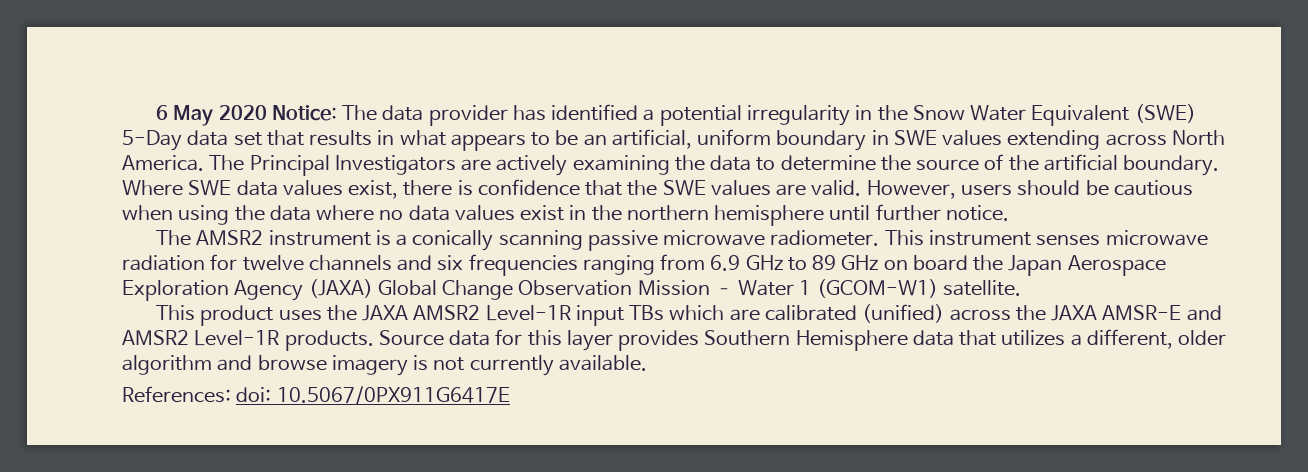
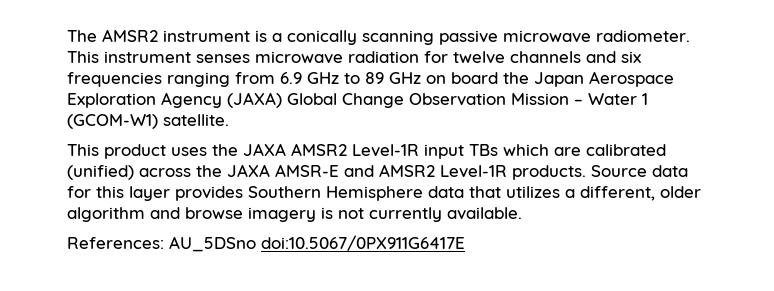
[156,104,1196,126] [122,129,1226,151] [122,154,1220,176] [122,179,1193,199] [122,204,1009,226] 6 May 2020 Notice: The data provider has identified a potential irregularity in the Snow Water Equivalent (SWE) 5-Day data set that results in what appears to be an artificial, uniform boundary in SWE values extending across North America. The Principal Investigators are actively examining the data to determine the source of the artificial boundary. Where SWE data values exist, there is confidence that the SWE values are valid. However, users should be cautious when using the data where no data values exist in the northern hemisphere until further notice. // -> (67, 36) none
[236,386,510,405] doi: 10.5067/0PX911G6417E -> [169,235,465,252] AU_5DSno doi:10.5067/0PX911G6417E

